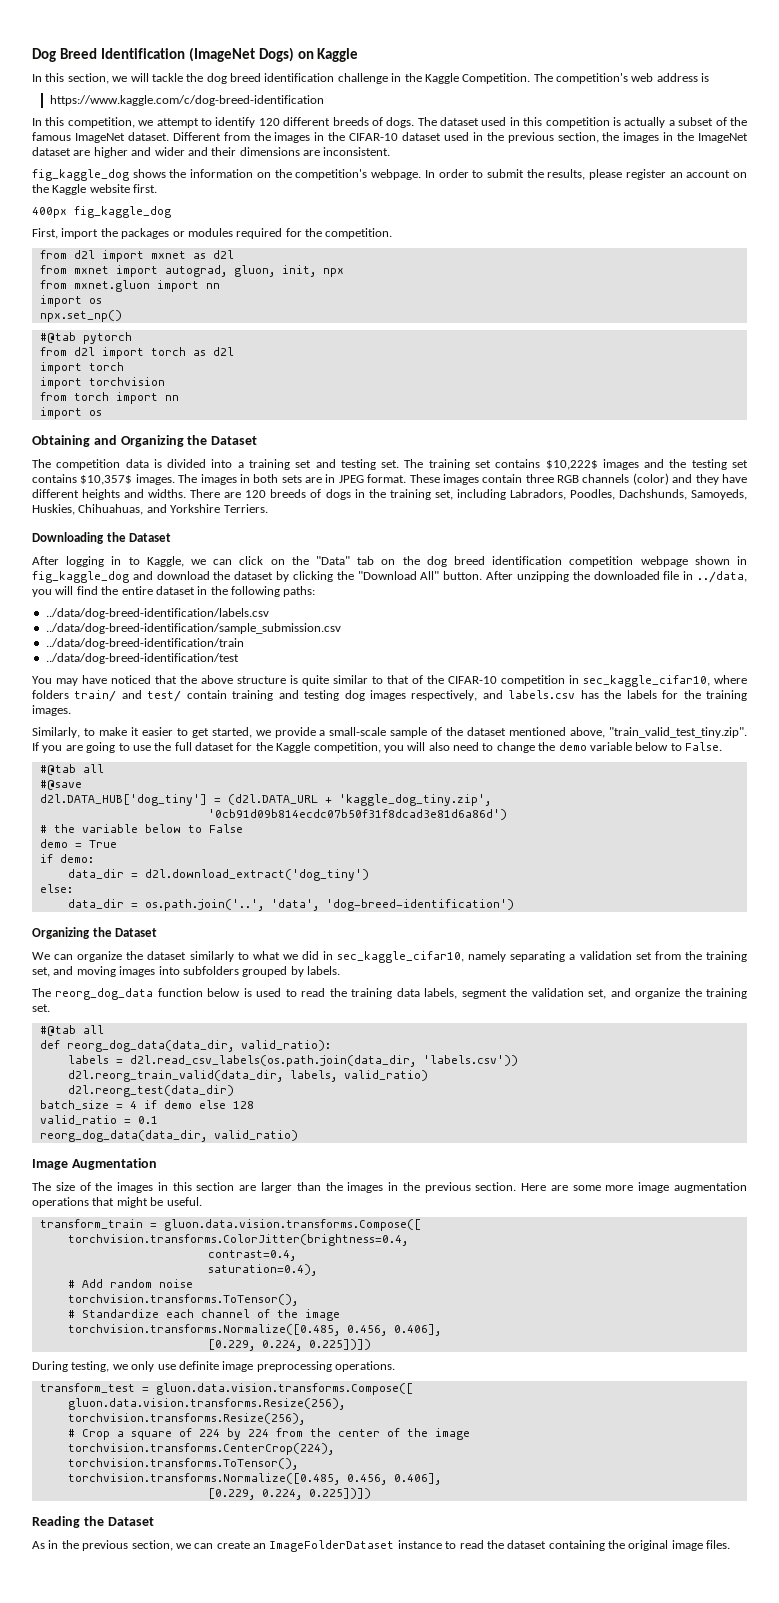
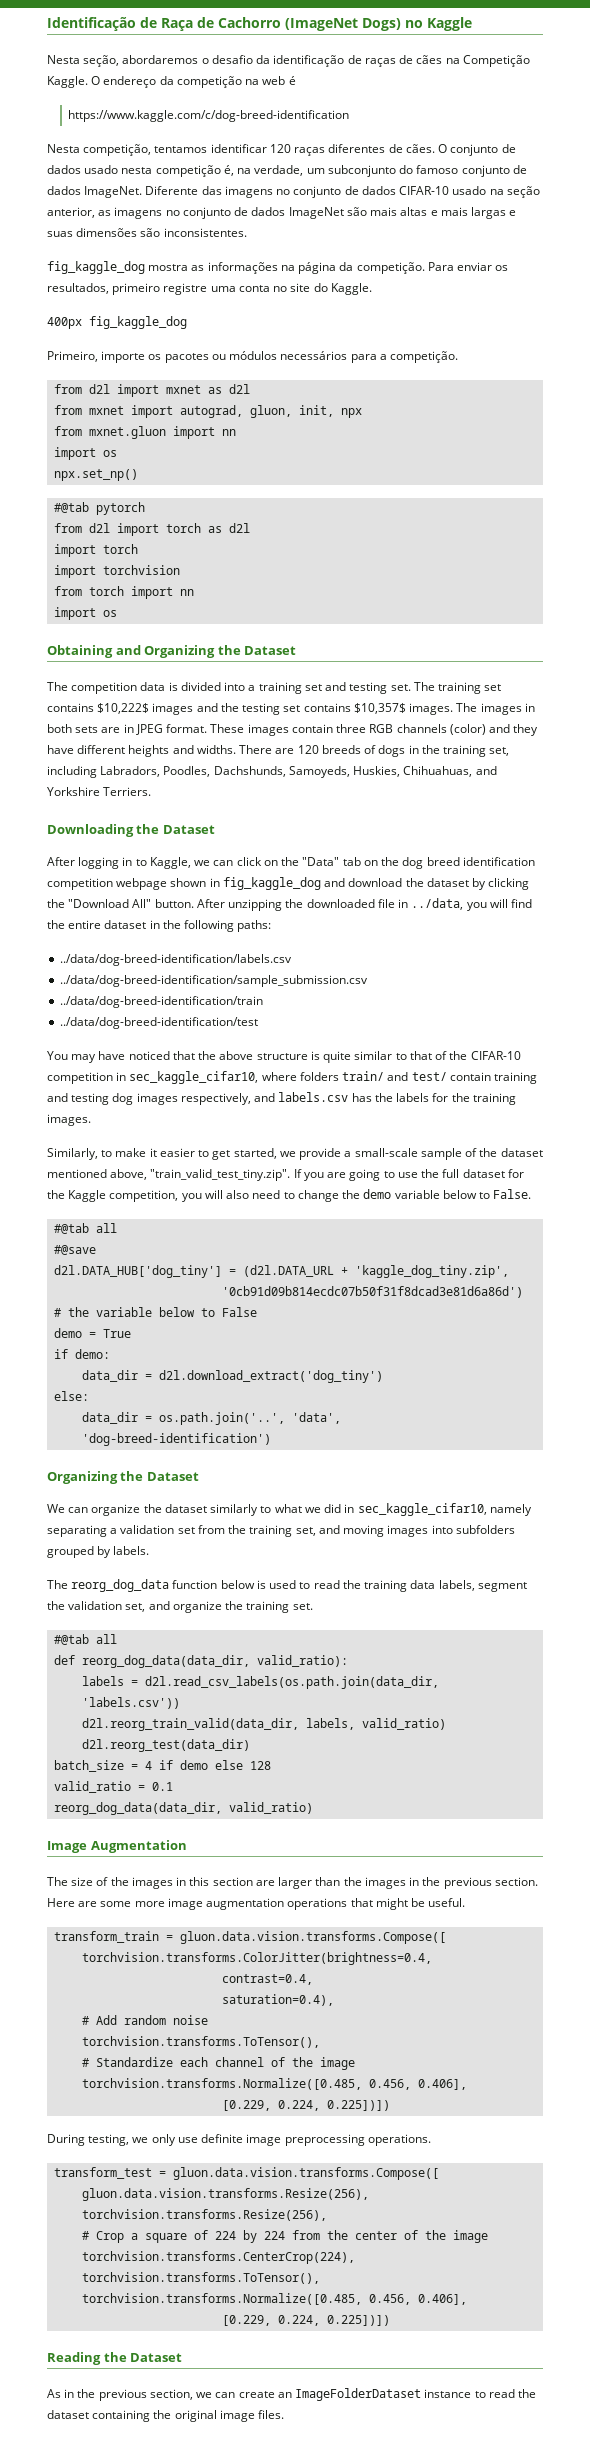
[32,48,185,62] Dog Breed Identification -> [47,17,281,31] Identificação de Raça de Cachorro
[297,51,314,59] on -> [405,20,423,28] no
[32,73,710,84] [49,95,324,106] [32,117,748,128] [32,132,748,143] [32,147,391,158] [32,169,747,181] [32,184,158,195] [32,206,171,218] [32,228,393,239] In this section, we will tackle the dog breed identification challenge in the Kaggle Competition. The competition's web address is // https://www.kaggle.com/c/dog-breed-identification // In this competition, we attempt to identify 120 different breeds of dogs. The dataset used in this competition is actually a subset of the famous ImageNet dataset. Different from the images in the CIFAR-10 dataset used in the previous section, the images in the ImageNet dataset are higher and wider and their dimensions are inconsistent. // fig_kaggle_dog shows the information on the competition's webpage. In order to submit the results, please register an account on the Kaggle website first. // 400px fig_kaggle_dog // First, import the packages or modules required for the competition. -> [47,55,530,67] [47,76,296,88] [68,110,350,122] [47,144,516,156] [47,165,527,177] [47,186,540,198] [47,207,517,219] [47,228,247,237] [47,261,509,274] [47,283,372,295] [47,316,187,329] [47,351,459,363] Nesta seção, abordaremos o desafio da identificação de raças de cães na Competição Kaggle. O endereço da competição na web é // https://www.kaggle.com/c/dog-breed-identification // Nesta competição, tentamos identificar 120 raças diferentes de cães. O conjunto de dados usado nesta competição é, na verdade, um subconjunto do famoso conjunto de dados ImageNet. Diferente das imagens no conjunto de dados CIFAR-10 usado na seção anterior, as imagens no conjunto de dados ImageNet são mais altas e mais largas e suas dimensões são inconsistentes. // fig_kaggle_dog mostra as informações na página da competição. Para enviar os resultados, primeiro registre uma conta no site do Kaggle. // 400px fig_kaggle_dog // Primeiro, importe os pacotes ou módulos necessários para a competição.

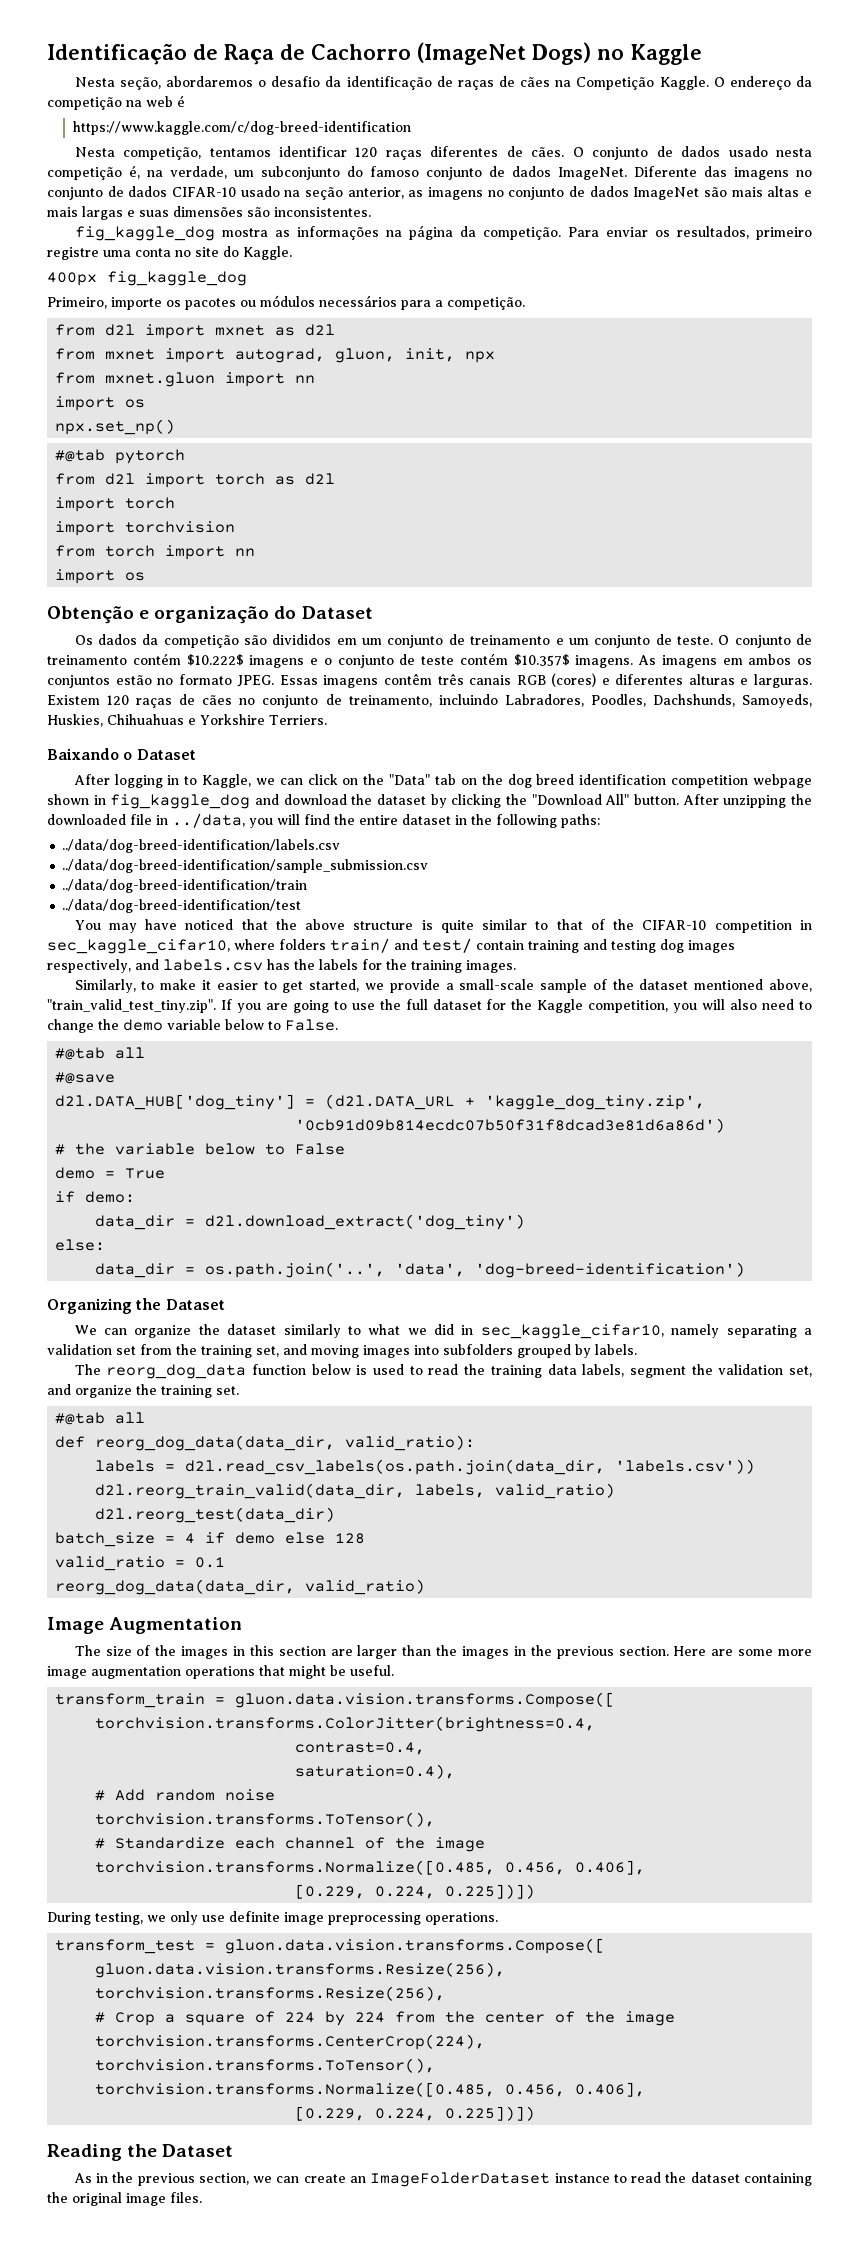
[47,645,297,658] [47,682,502,694] [47,703,535,715] [47,724,539,736] [47,745,510,757] [47,766,161,778] Obtaining and Organizing the Dataset // The competition data is divided into a training set and testing set. The training set contains $10,222$ images and the testing set contains $10,357$ images. The images in both sets are in JPEG format. These images contain three RGB channels (color) and they have different heights and widths. There are 120 breeds of dogs in the training set, including Labradors, -> [47,606,373,624] [74,634,812,648] [47,653,812,668] [47,673,812,688] [47,694,584,708] Obtenção e organização do Dataset // Os dados da competição são divididos em um conjunto de treinamento e um conjunto de teste. O conjunto de treinamento contém $10.222$ imagens e o conjunto de teste contém $10.357$ imagens. As imagens em ambos os conjuntos estão no formato JPEG. Essas imagens contêm três canais RGB (cores) e diferentes alturas e larguras. Existem 120 raças de cães no conjunto de treinamento, incluindo Labradores,
[403,766,497,777] Chihuahuas, and -> [107,714,196,725] Chihuahuas e
[47,824,160,837] Downloading the -> [47,748,133,760] Baixando o

